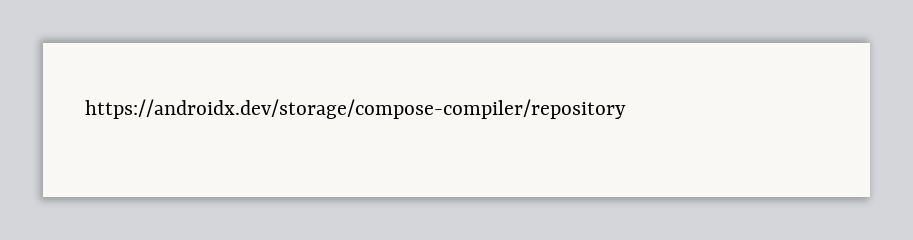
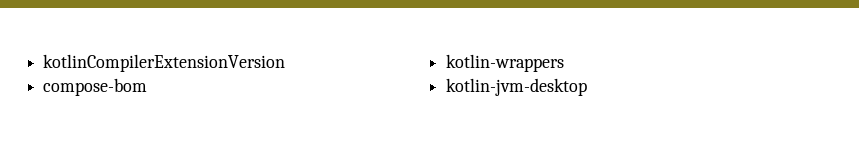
[85,99,626,119] https://androidx.dev/storage/compose-compiler/repository -> [43,54,286,72] [43,78,148,96] [446,54,565,72] [446,78,588,96] kotlinCompilerExtensionVersion // compose-bom // kotlin-wrappers // kotlin-jvm-desktop

